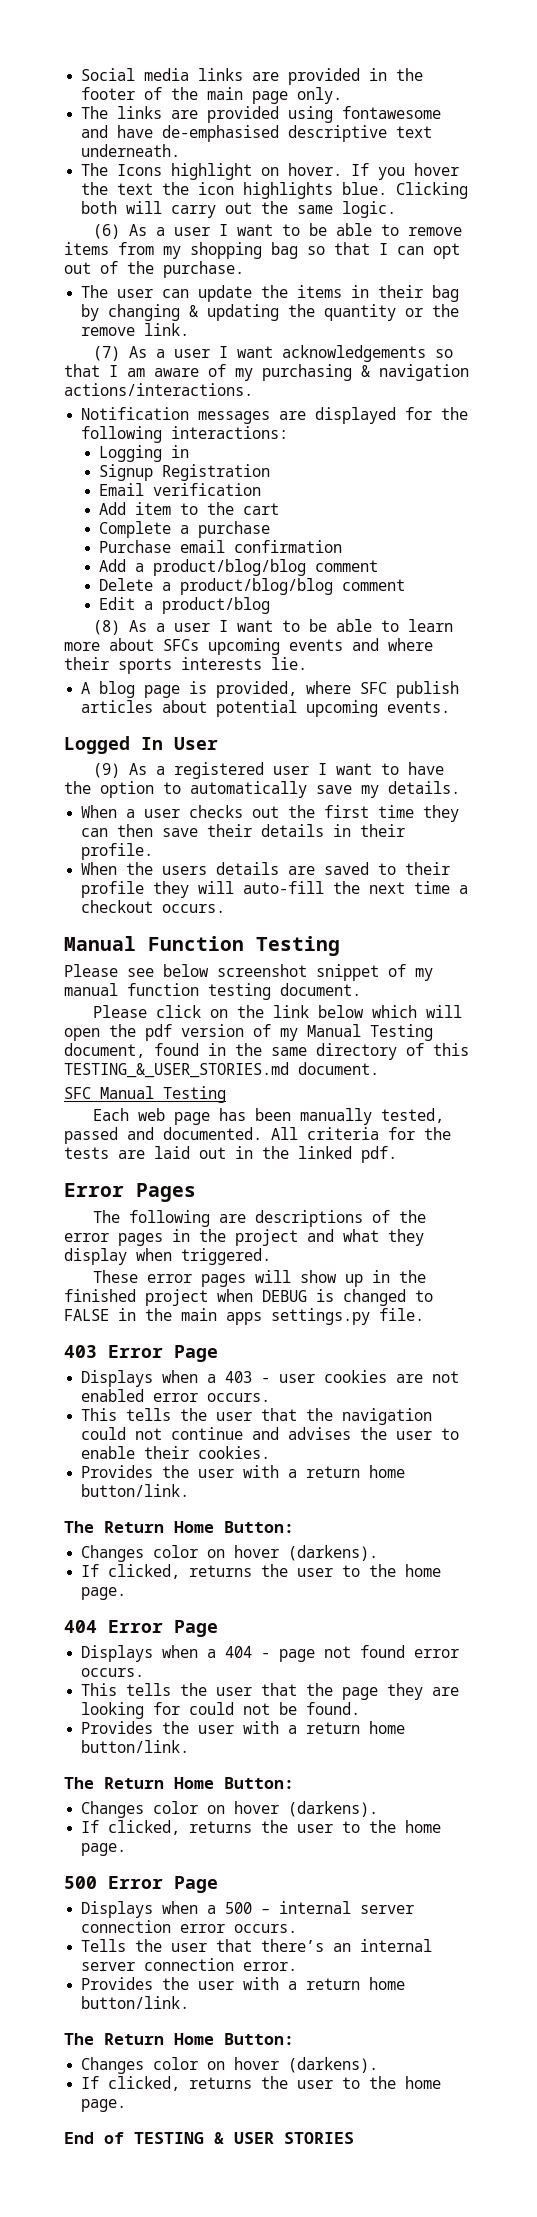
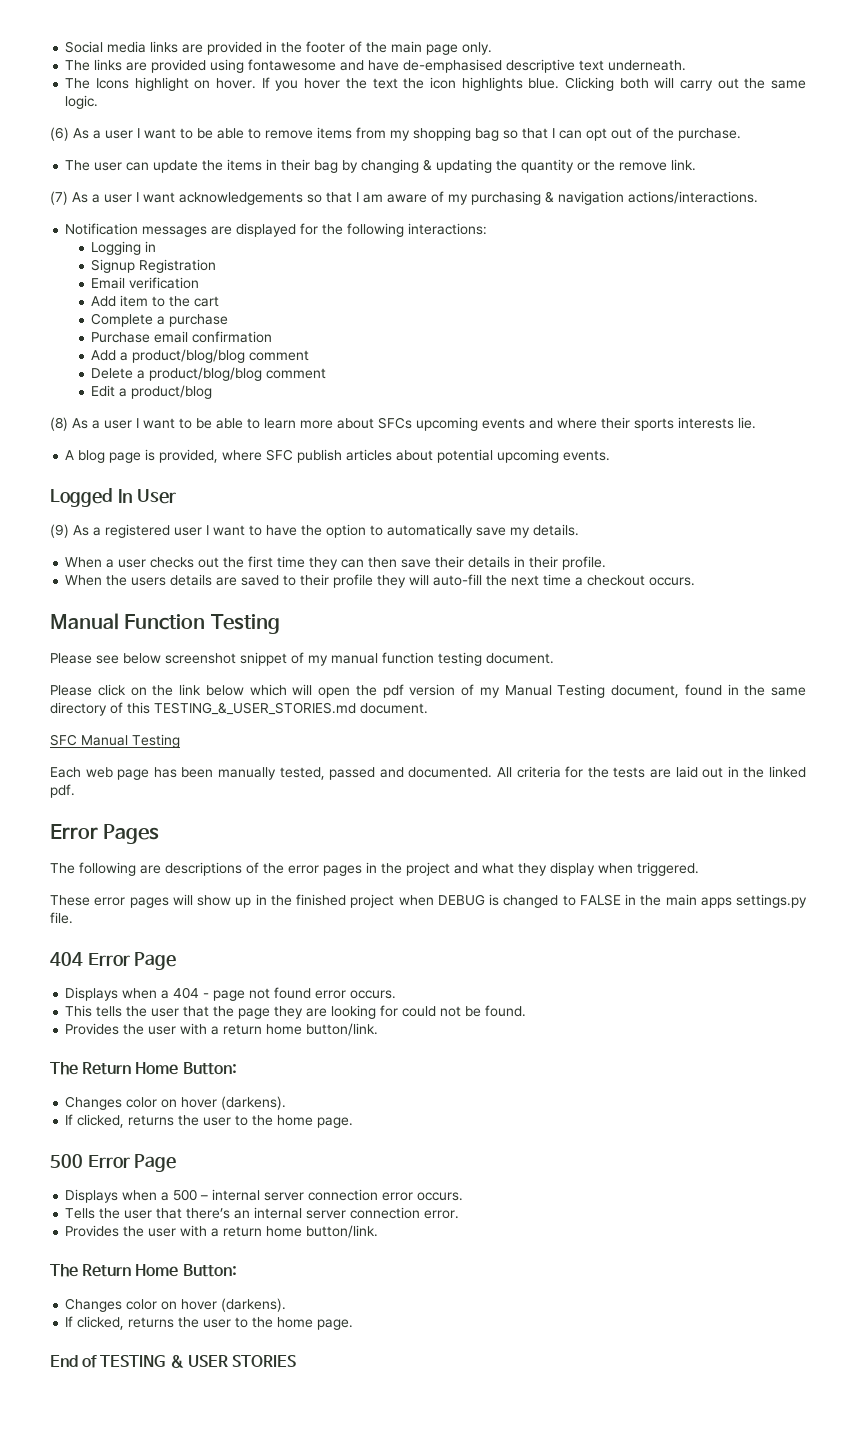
[64,1345,218,1362] [81,1370,460,1387] [81,1389,271,1402] [81,1408,433,1425] [81,1427,460,1440] [81,1446,271,1459] [81,1465,406,1478] [81,1484,190,1497] [64,1521,294,1533] [81,1545,379,1562] [81,1564,442,1579] [81,1587,127,1600] // 403 Error Page // Displays when a 403 - user cookies are not enabled error occurs. // This tells the user that the navigation could not continue and advises the user to enable their cookies. // Provides the user with a return home button/link. // The Return Home Button: // Changes color on hover (darkens). // If clicked, returns the user to the home page. -> (73, 918) none

